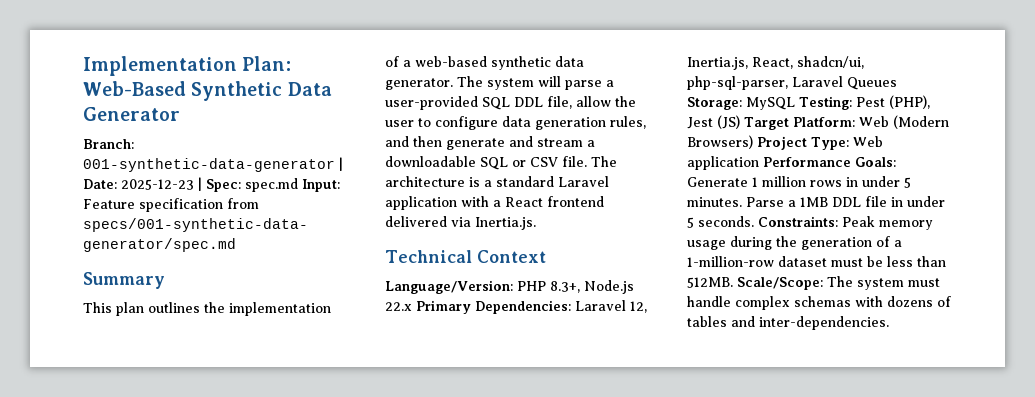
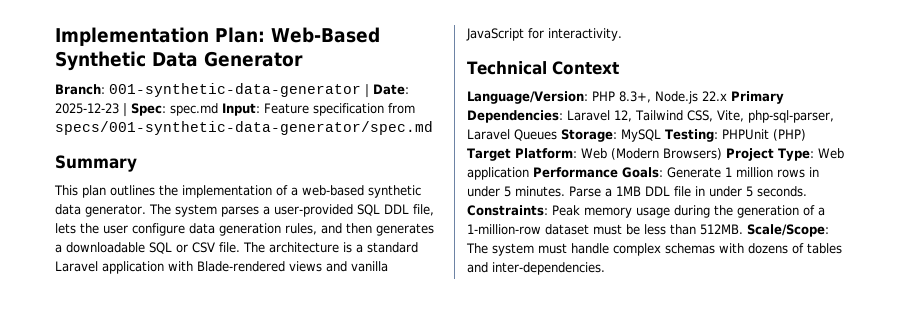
[538,76,602,90] will parse -> [220,206,259,217] parses
[576,96,611,107] allow -> [55,223,76,234] lets
[418,118,431,127] to -> (128, 229) none
[446,136,583,150] generate and stream -> [376,223,434,236] generates
[493,196,604,207] [385,216,536,230] a React frontend delivered via Inertia.js. -> [197,261,388,272] [466,28,622,41] Blade-rendered views and vanilla JavaScript for interactivity.
[687,56,864,70] Inertia.js, React, shadcn/ui, -> [635,110,744,122] Tailwind CSS, Vite,
[855,95,930,109] [687,115,740,129] Pest (PHP), Jest (JS) -> [721,129,806,141] PHPUnit (PHP)

